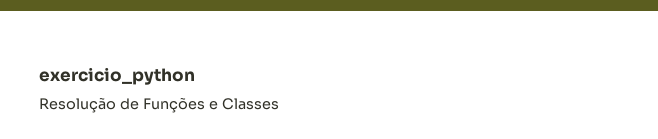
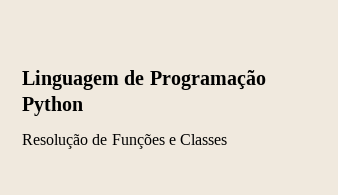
[39,67,195,85] exercicio_python -> [22,70,266,90] [22,96,83,116] Linguagem de Programação Python

